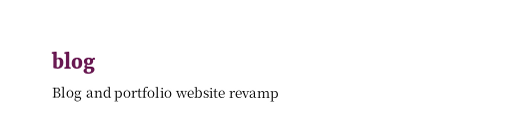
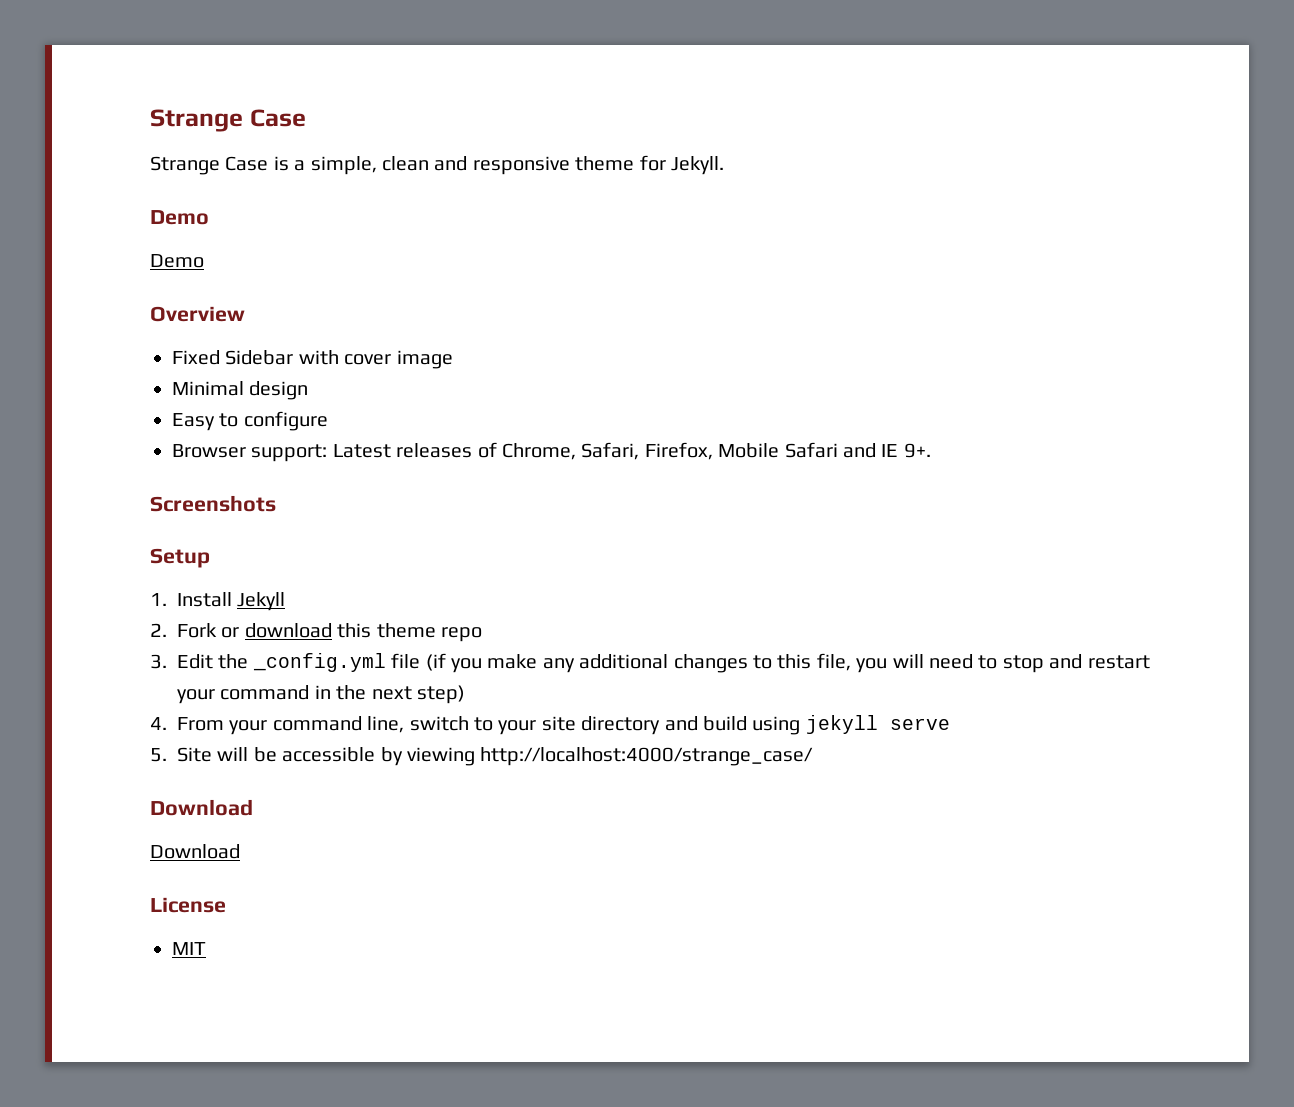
[50,51,96,74] [51,86,279,103] blog // Blog and portfolio website revamp -> [150,109,306,132] [150,155,724,175] [150,210,209,225] [150,254,204,268] [150,306,245,322] [172,350,453,369] [172,381,309,400] [172,411,328,431] [172,442,931,462] [150,495,276,512] [150,548,210,568] [150,592,286,611] [150,623,482,642] [150,653,1150,673] [177,685,465,704] [150,715,950,735] [150,747,814,766] [150,799,253,816] [150,844,240,859] [150,897,226,913] [172,942,206,955] Strange Case // Strange Case is a simple, clean and responsive theme for Jekyll. // Demo // Demo // Overview // Fixed Sidebar with cover image // Minimal design // Easy to configure // Browser support: Latest releases of Chrome, Safari, Firefox, Mobile Safari and IE 9+. // Screenshots // Setup // 1. Install Jekyll // 2. Fork or download this theme repo // 3. Edit the _config.yml file (if you make any additional changes to this file, you will need to stop and restart your command in the next step) // 4. From your command line, switch to your site directory and build using jekyll serve // 5. Site will be accessible by viewing http://localhost:4000/strange_case/ // Download // Download // License // MIT

